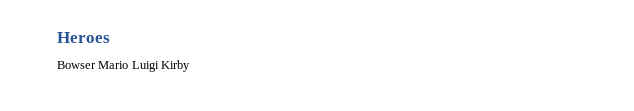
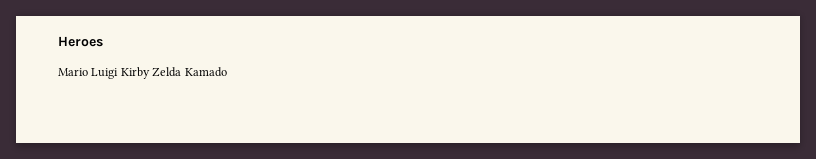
[57,61,96,69] Bowser -> (103, 41) none
(191, 66) none -> [152,67,227,77] Zelda Kamado

